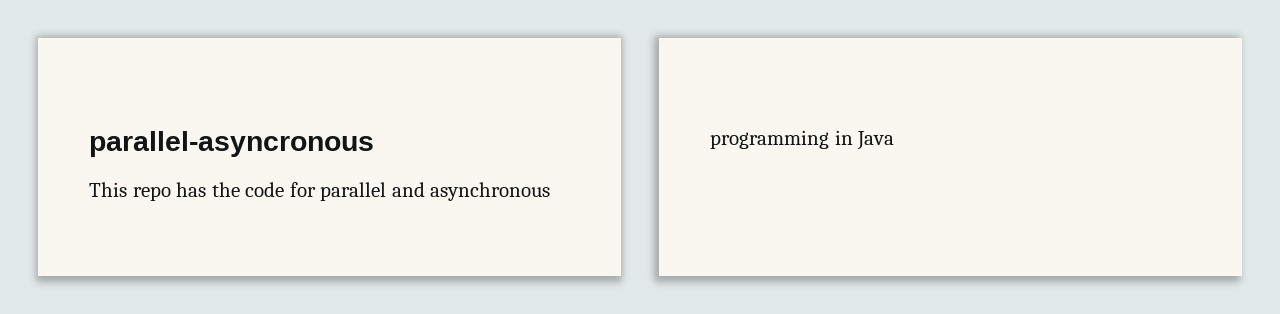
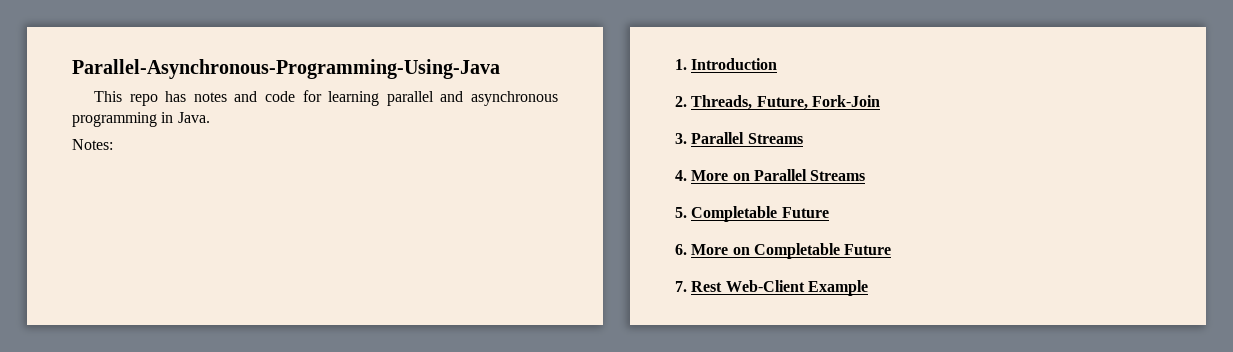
[89,131,374,157] parallel-asyncronous -> [72,59,500,79] Parallel-Asynchronous-Programming-Using-Java
[211,182,240,197] the -> [193,91,258,102] notes and
(316, 189) none -> [328,91,380,106] learning
[857,131,895,150] Java -> [177,112,210,123] [72,139,113,150] [675,58,778,70] [675,95,880,110] [675,132,803,144] [675,169,866,181] [675,206,829,222] [675,243,892,259] [675,280,868,296] Java. // Notes: // 1. Introduction // 2. Threads, Future, Fork-Join // 3. Parallel Streams // 4. More on Parallel Streams // 5. Completable Future // 6. More on Completable Future // 7. Rest Web-Client Example

